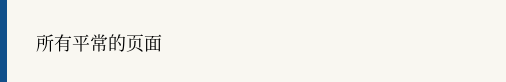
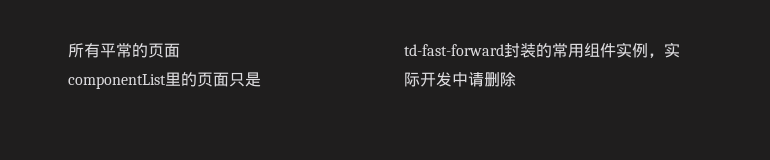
(162, 43) none -> [68,72,261,89] [404,42,680,58] [404,72,516,87] // componentList里的页面只是td-fast-forward封装的常用组件实例，实际开发中请删除

